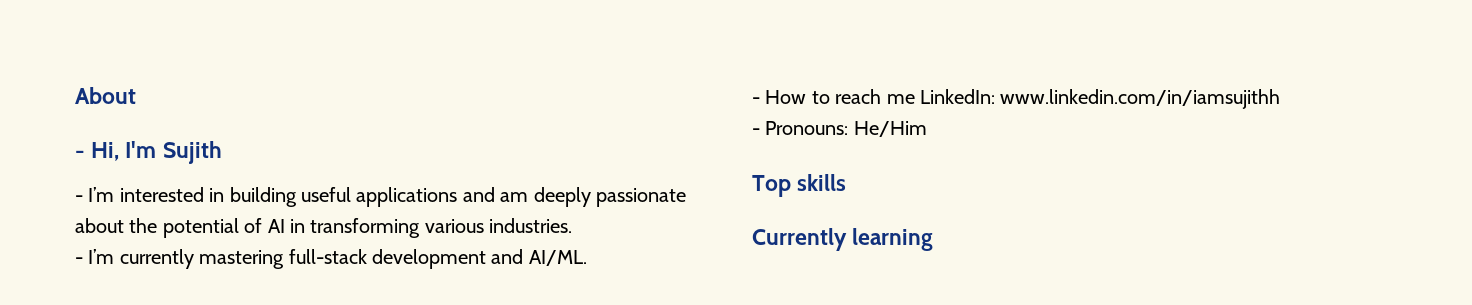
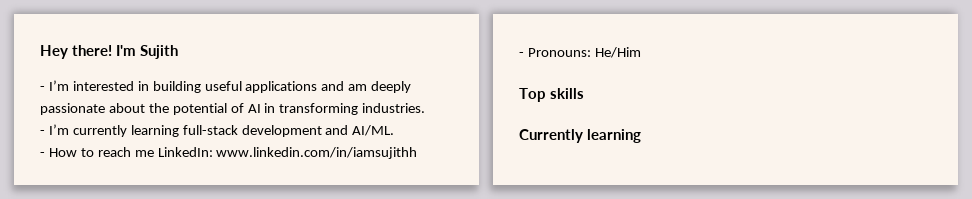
[75,87,136,104] [75,142,120,161] About // - Hi, -> [40,45,113,59] Hey there!
[424,219,484,233] various -> (359, 109) none
[199,250,285,269] mastering -> [130,125,179,137] learning

